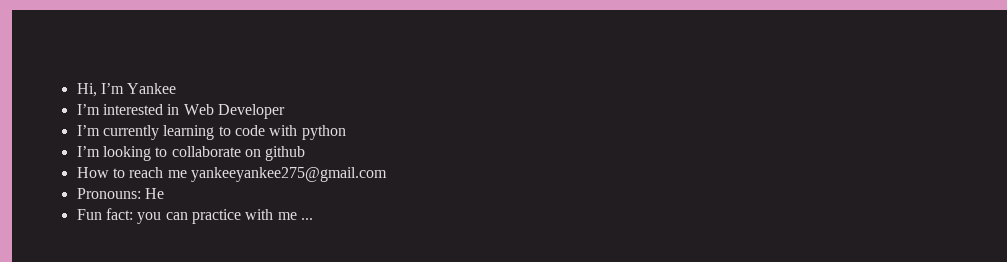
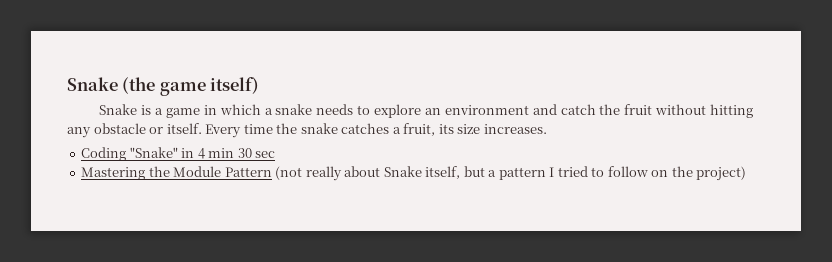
[76,83,177,97] [76,104,285,119] [76,125,346,140] [76,146,306,161] [76,167,387,182] [76,188,164,199] [76,208,313,224] Hi, I’m Yankee // I’m interested in Web Developer // I’m currently learning to code with python // I’m looking to collaborate on github // How to reach me yankeeyankee275@gmail.com // Pronouns: He // Fun fact: you can practice with me ... -> [67,77,260,96] [99,104,754,118] [67,123,547,138] [81,147,276,161] [81,166,747,181] Snake (the game itself) // Snake is a game in which a snake needs to explore an environment and catch the fruit without hitting any obstacle or itself. Every time the snake catches a fruit, its size increases. // Coding "Snake" in 4 min 30 sec // Mastering the Module Pattern (not really about Snake itself, but a pattern I tried to follow on the project)

